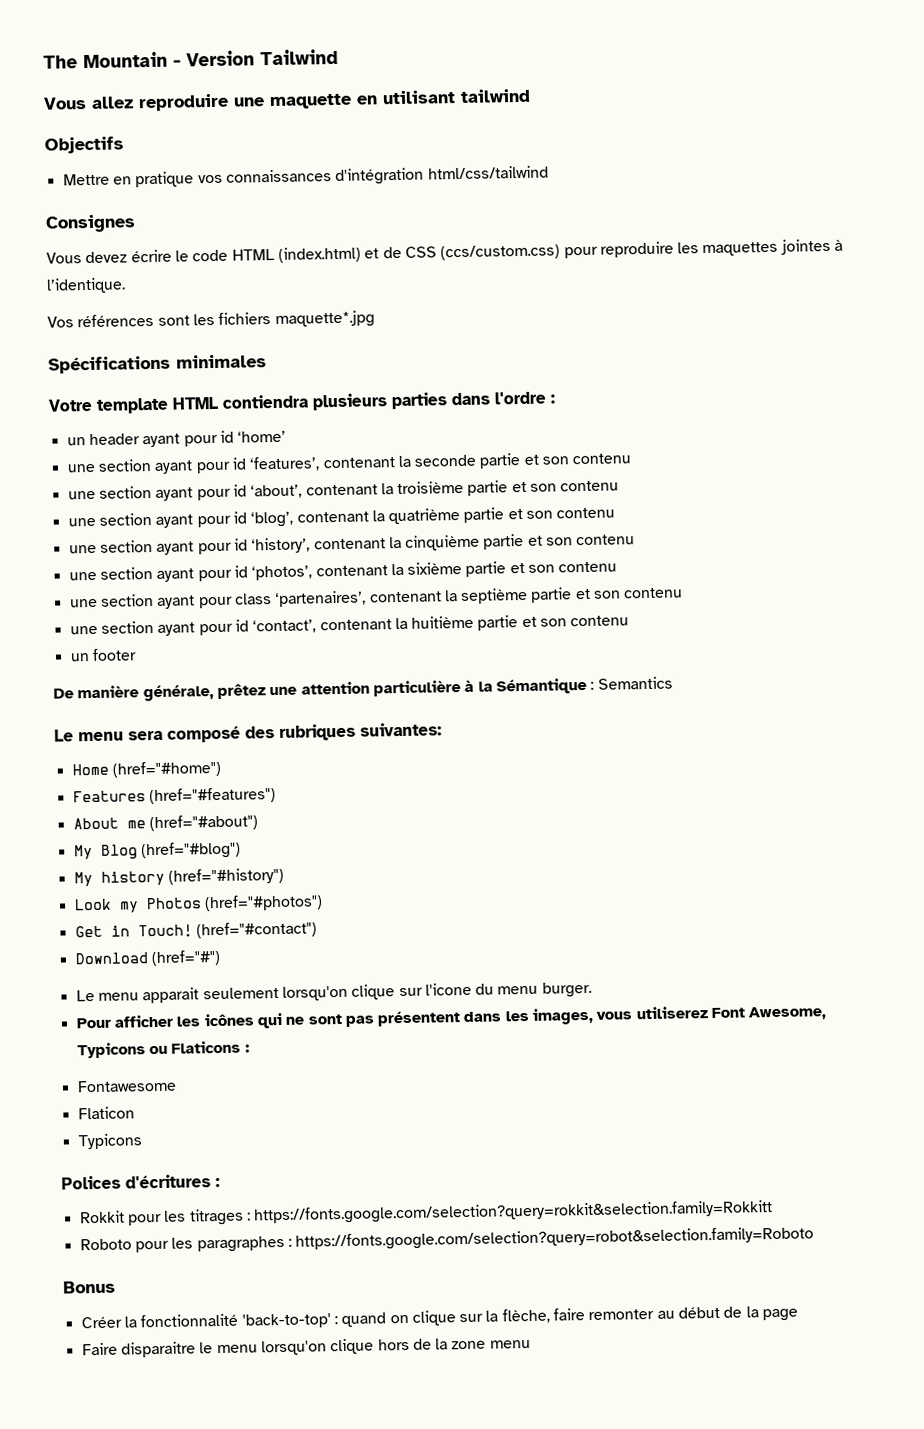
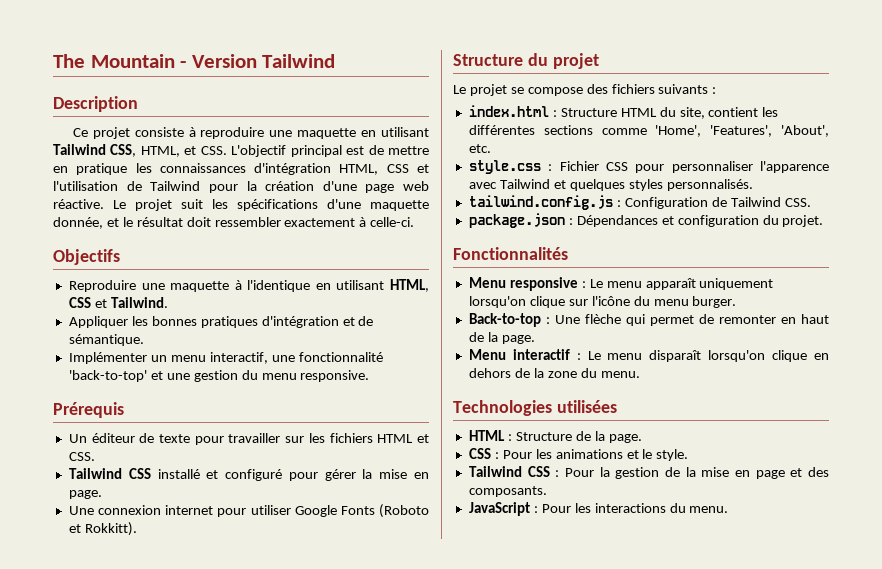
[43,96,134,110] Vous allez -> [53,96,138,112] [72,127,196,139] Description // Ce projet consiste à
[460,88,531,103] [44,136,124,154] [62,165,549,188] [45,214,136,233] [46,238,844,264] [46,277,126,294] [47,310,375,328] [48,354,267,374] [48,391,555,414] [66,430,287,448] [66,453,632,474] [67,480,620,501] [67,507,616,528] [68,533,636,555] [68,561,618,582] [69,587,684,609] [69,615,630,636] [69,648,137,662] [53,676,673,702] [54,722,442,743] [71,760,221,778] [72,787,276,805] [72,814,258,832] [73,841,241,860] [73,867,284,887] [73,894,323,913] [74,921,317,939] [74,949,221,967] [75,987,279,1004] tailwind // Objectifs // Mettre en pratique vos connaissances d'intégration html/css/tailwind // Consignes // Vous devez écrire le code HTML (index.html) et de CSS (ccs/custom.css) pour reproduire les maquettes jointes à l’identique. // Vos références sont les fichiers maquette*.jpg // Spécifications minimales // Votre template HTML contiendra plusieurs parties dans l'ordre : // un header ayant pour id ‘home’ // une section ayant pour id ‘features’, contenant la seconde partie et son contenu // une section ayant pour id ‘about’, contenant la troisième partie et son contenu // une section ayant pour id ‘blog’, contenant la quatrième partie et son contenu // une section ayant pour id ‘history’, contenant la cinquième partie et son contenu // une section ayant pour id ‘photos’, contenant la sixième partie et son contenu // une section ayant pour class ‘partenaires’, contenant la septième partie et son contenu // une section ayant pour id ‘contact’, contenant la huitième partie et son contenu // un footer // De manière générale, prêtez une attention particulière à la Sémantique : Semantics // Le menu sera composé des rubriques suivantes: // Home (href="#home") // Features (href="#features") // About me (href="#about") // My Blog (href="#blog") // My history (href="#history") // Look my Photos (href="#photos") // Get in Touch! (href="#contact") // Download (href="#") // Le menu apparait seulement -> [53,144,430,157] [53,163,429,175] [53,181,429,193] [53,199,429,211] [53,217,415,229] [53,249,120,265] [68,279,429,292] [68,297,168,308] [68,316,374,328] [68,334,144,346] [68,352,383,364] [68,370,370,382] [53,402,124,418] [68,433,429,445] [68,452,95,461] [68,468,430,481] [68,490,102,499] [68,504,429,518] [68,522,137,536] [453,53,599,69] [453,84,717,96] [468,105,779,119] [468,125,829,137] [468,144,491,153] [468,160,829,174] [468,179,753,191] [468,195,811,210] [468,213,824,228] [453,247,568,260] [468,277,774,291] Tailwind CSS, HTML, et CSS. L'objectif principal est de mettre en pratique les connaissances d'intégration HTML, CSS et l'utilisation de Tailwind pour la création d'une page web réactive. Le projet suit les spécifications d'une maquette donnée, et le résultat doit ressembler exactement à celle-ci. // Objectifs // Reproduire une maquette à l'identique en utilisant HTML, CSS et Tailwind. // Appliquer les bonnes pratiques d'intégration et de sémantique. // Implémenter un menu interactif, une fonctionnalité 'back-to-top' et une gestion du menu responsive. // Prérequis // Un éditeur de texte pour travailler sur les fichiers HTML et CSS. // Tailwind CSS installé et configuré pour gérer la mise en page. // Une connexion internet pour utiliser Google Fonts (Roboto et Rokkitt). // Structure du projet // Le projet se compose des fichiers suivants : // index.html : Structure HTML du site, contient les différentes sections comme 'Home', 'Features', 'About', etc. // style.css : Fichier CSS pour personnaliser l'apparence avec Tailwind et quelques styles personnalisés. // tailwind.config.js : Configuration de Tailwind CSS. // package.json : Dépendances et configuration du projet. // Fonctionnalités // Menu responsive : Le menu apparaît uniquement
[424,982,472,996] l'icone -> [591,296,630,306] l'icône
[75,1006,827,1029] [76,1040,250,1059] [76,1079,177,1093] [77,1106,135,1120] [77,1133,142,1150] [61,1174,220,1190] [79,1200,774,1226] [79,1226,815,1253] [63,1280,116,1294] [80,1306,799,1329] [81,1338,531,1358] Pour afficher les icônes qui ne sont pas présentent dans les images, vous utiliserez Font Awesome, Typicons ou Flaticons : // Fontawesome // Flaticon // Typicons // Polices d'écritures : // Rokkit pour les titrages : https://fonts.google.com/selection?query=rokkit&selection.family=Rokkitt // Roboto pour les paragraphes : https://fonts.google.com/selection?query=robot&selection.family=Roboto // Bonus // Créer la fonctionnalité 'back-to-top' : quand on clique sur la flèche, faire remonter au début de la page // Faire disparaitre le menu lorsqu'on clique hors de la zone menu -> [468,313,829,327] [468,332,535,344] [468,349,829,362] [468,368,640,378] [453,400,617,416] [468,430,642,443] [468,448,689,461] [468,466,829,479] [468,486,547,497] [468,502,729,516] Back-to-top : Une flèche qui permet de remonter en haut de la page. // Menu interactif : Le menu disparaît lorsqu'on clique en dehors de la zone du menu. // Technologies utilisées // HTML : Structure de la page. // CSS : Pour les animations et le style. // Tailwind CSS : Pour la gestion de la mise en page et des composants. // JavaScript : Pour les interactions du menu.

